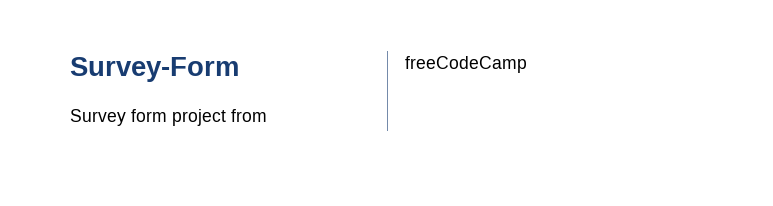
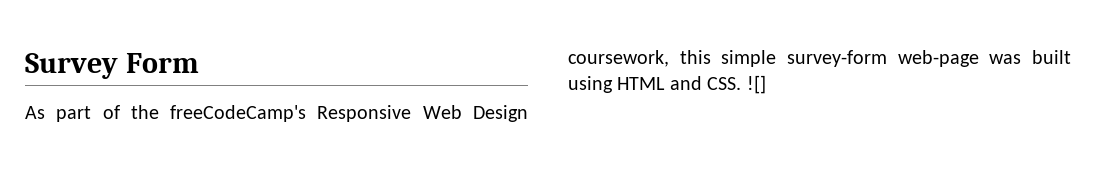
[70,57,239,82] [70,109,267,126] [405,56,527,73] Survey-Form // Survey form project from freeCodeCamp -> [25,53,200,79] [25,105,528,122] [568,50,1071,67] [568,75,766,94] Survey Form // As part of the freeCodeCamp's Responsive Web Design coursework, this simple survey-form web-page was built using HTML and CSS. ![]

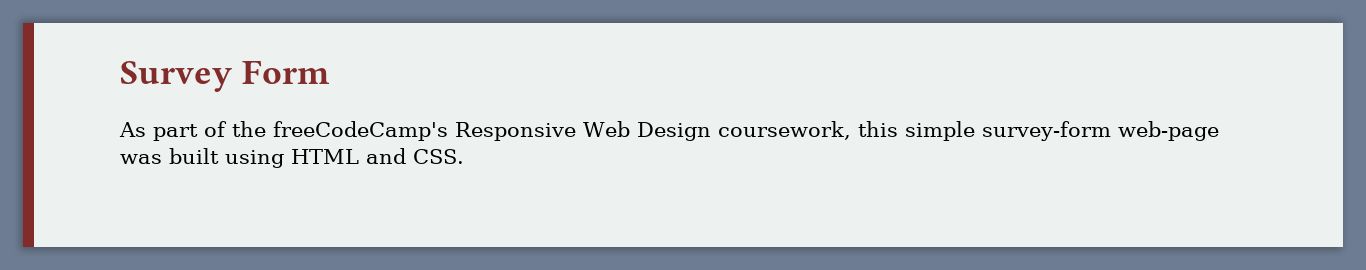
[746,75,766,94] ![] -> (464, 156) none

